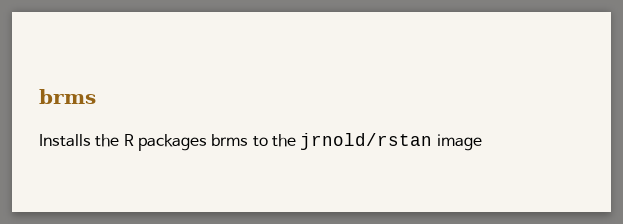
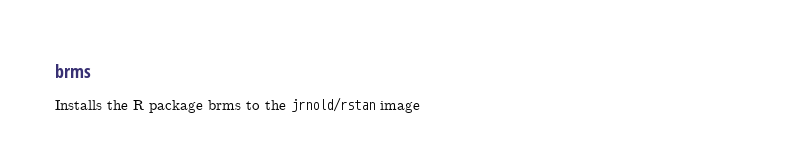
[137,134,207,151] packages -> [149,100,203,113] package

